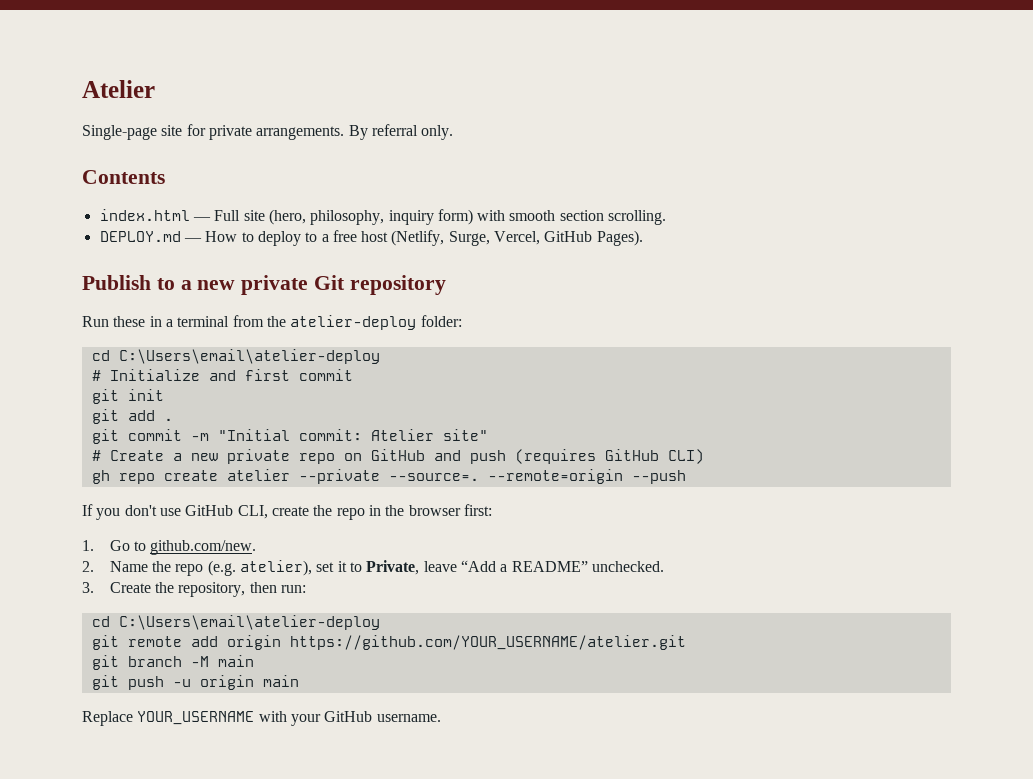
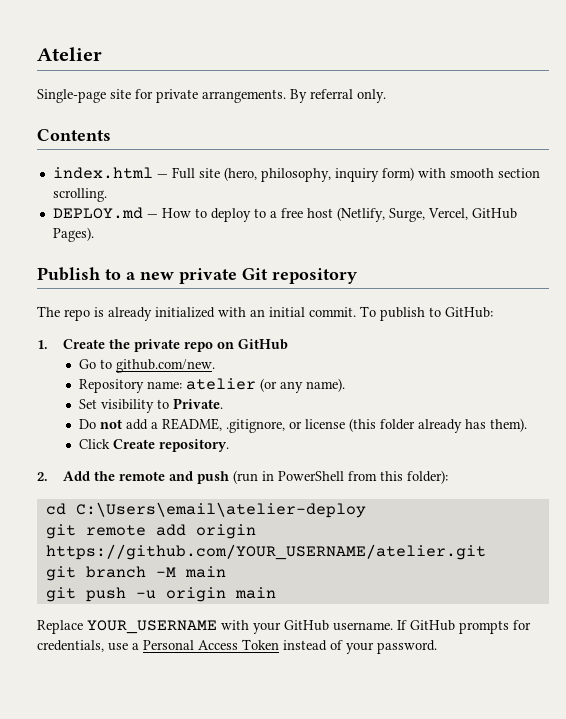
[82,315,462,330] [91,349,380,364] [91,369,353,381] [91,389,164,404] [91,409,173,424] [91,429,488,444] [91,449,704,464] [91,469,686,484] [82,504,492,520] [82,540,257,555] [82,560,664,576] [82,582,307,597] Run these in a terminal from the atelier-deploy folder: // cd C:\Users\email\atelier-deploy // # Initialize and first commit // git init // git add . // git commit -m "Initial commit: Atelier site" // # Create a new private repo on GitHub and push (requires GitHub CLI) // gh repo create atelier --private --source=. --remote=origin --push // If you don't use GitHub CLI, create the repo in the browser first: // 1. Go to github.com/new. // 2. Name the repo (e.g. atelier), set it to Private, leave “Add a README” unchecked. // 3. Create the repository, then run: -> [37,306,493,321] [37,339,289,352] [79,359,216,373] [79,378,346,393] [79,398,224,413] [79,418,528,433] [79,439,230,452] [37,470,449,484] The repo is already initialized with an initial commit. To publish to GitHub: // 1. Create the private repo on GitHub // Go to github.com/new. // Repository name: atelier (or any name). // Set visibility to Private. // Do not add a README, .gitignore, or license (this folder already has them). // Click Create repository. // 2. Add the remote and push (run in PowerShell from this folder):
(441, 718) none -> [397,620,531,634] [37,639,437,654] If GitHub prompts for credentials, use a Personal Access Token instead of your password.

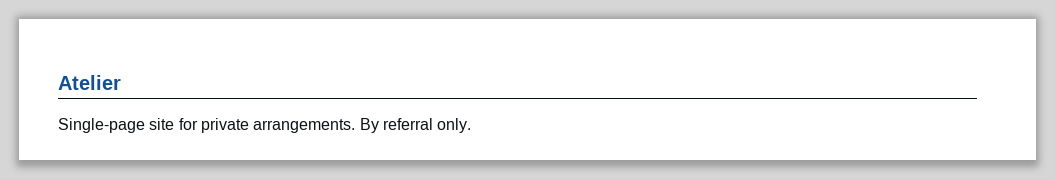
[37,129,111,141] [52,167,540,182] [52,188,107,202] [52,207,517,222] [52,227,94,242] [37,267,357,284] [37,306,493,321] [37,339,289,352] [79,359,216,373] [79,378,346,393] [79,398,224,413] [79,418,528,433] [79,439,230,452] [37,470,449,484] [45,502,366,518] [45,524,256,539] [45,544,486,560] [45,566,226,581] [45,587,276,602] [37,620,531,634] [37,639,437,654] // Contents // index.html — Full site (hero, philosophy, inquiry form) with smooth section scrolling. // DEPLOY.md — How to deploy to a free host (Netlify, Surge, Vercel, GitHub Pages). // Publish to a new private Git repository // The repo is already initialized with an initial commit. To publish to GitHub: // 1. Create the private repo on GitHub // Go to github.com/new. // Repository name: atelier (or any name). // Set visibility to Private. // Do not add a README, .gitignore, or license (this folder already has them). // Click Create repository. // 2. Add the remote and push (run in PowerShell from this folder): // cd C:\Users\email\atelier-deploy // git remote add origin https://github.com/YOUR_USERNAME/atelier.git // git branch -M main // git push -u origin main // Replace YOUR_USERNAME with your GitHub username. If GitHub prompts for credentials, use a Personal Access Token instead of your password. -> (472, 125) none

